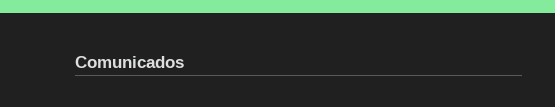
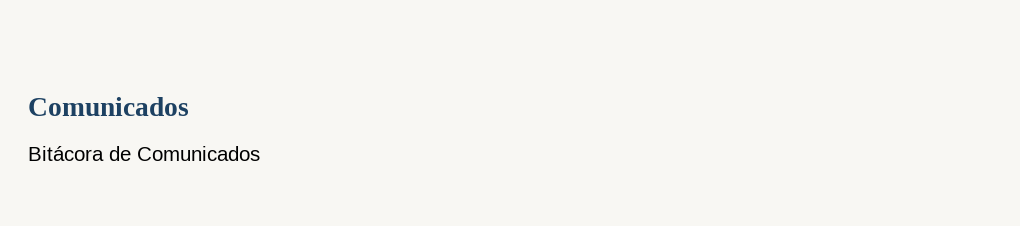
[75,56,184,68] Comunicados -> [28,97,189,116] [28,146,260,161] Comunicados // Bitácora de Comunicados

